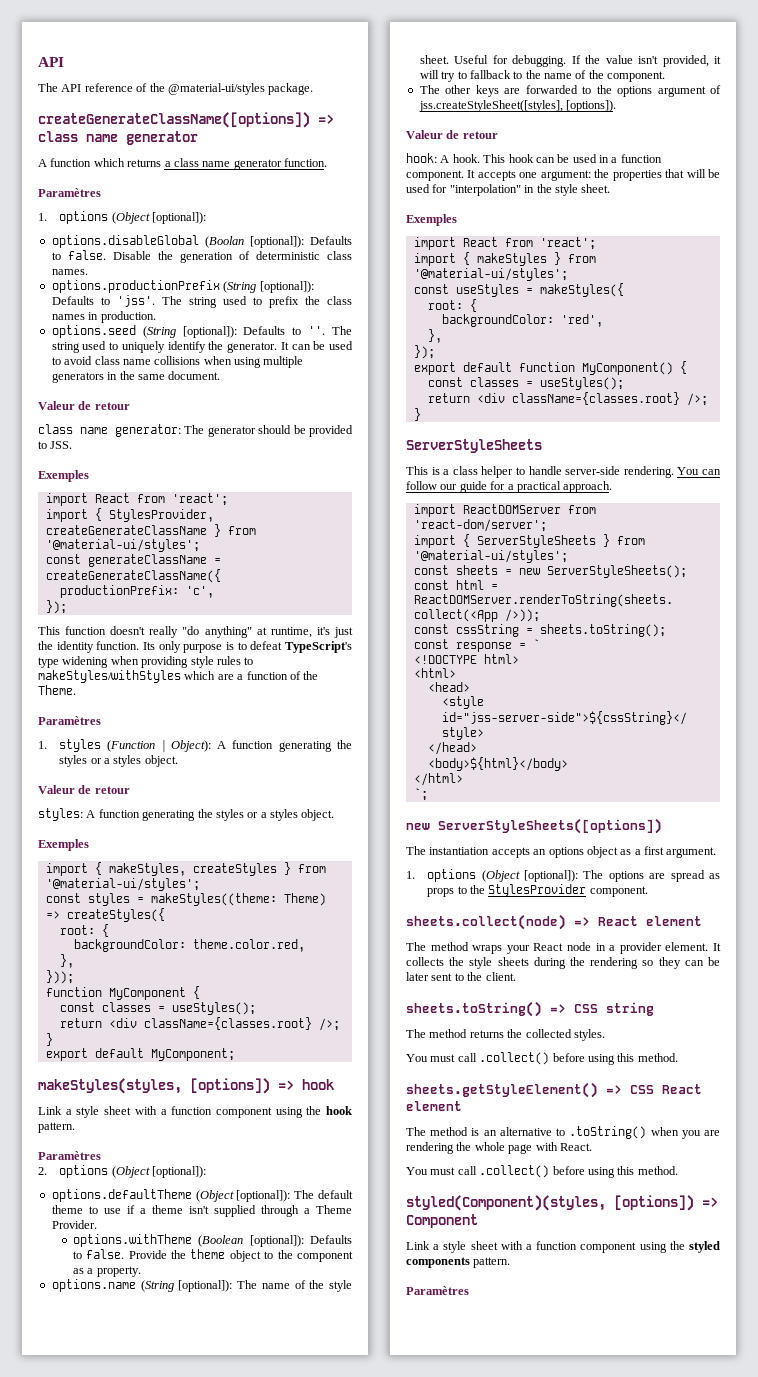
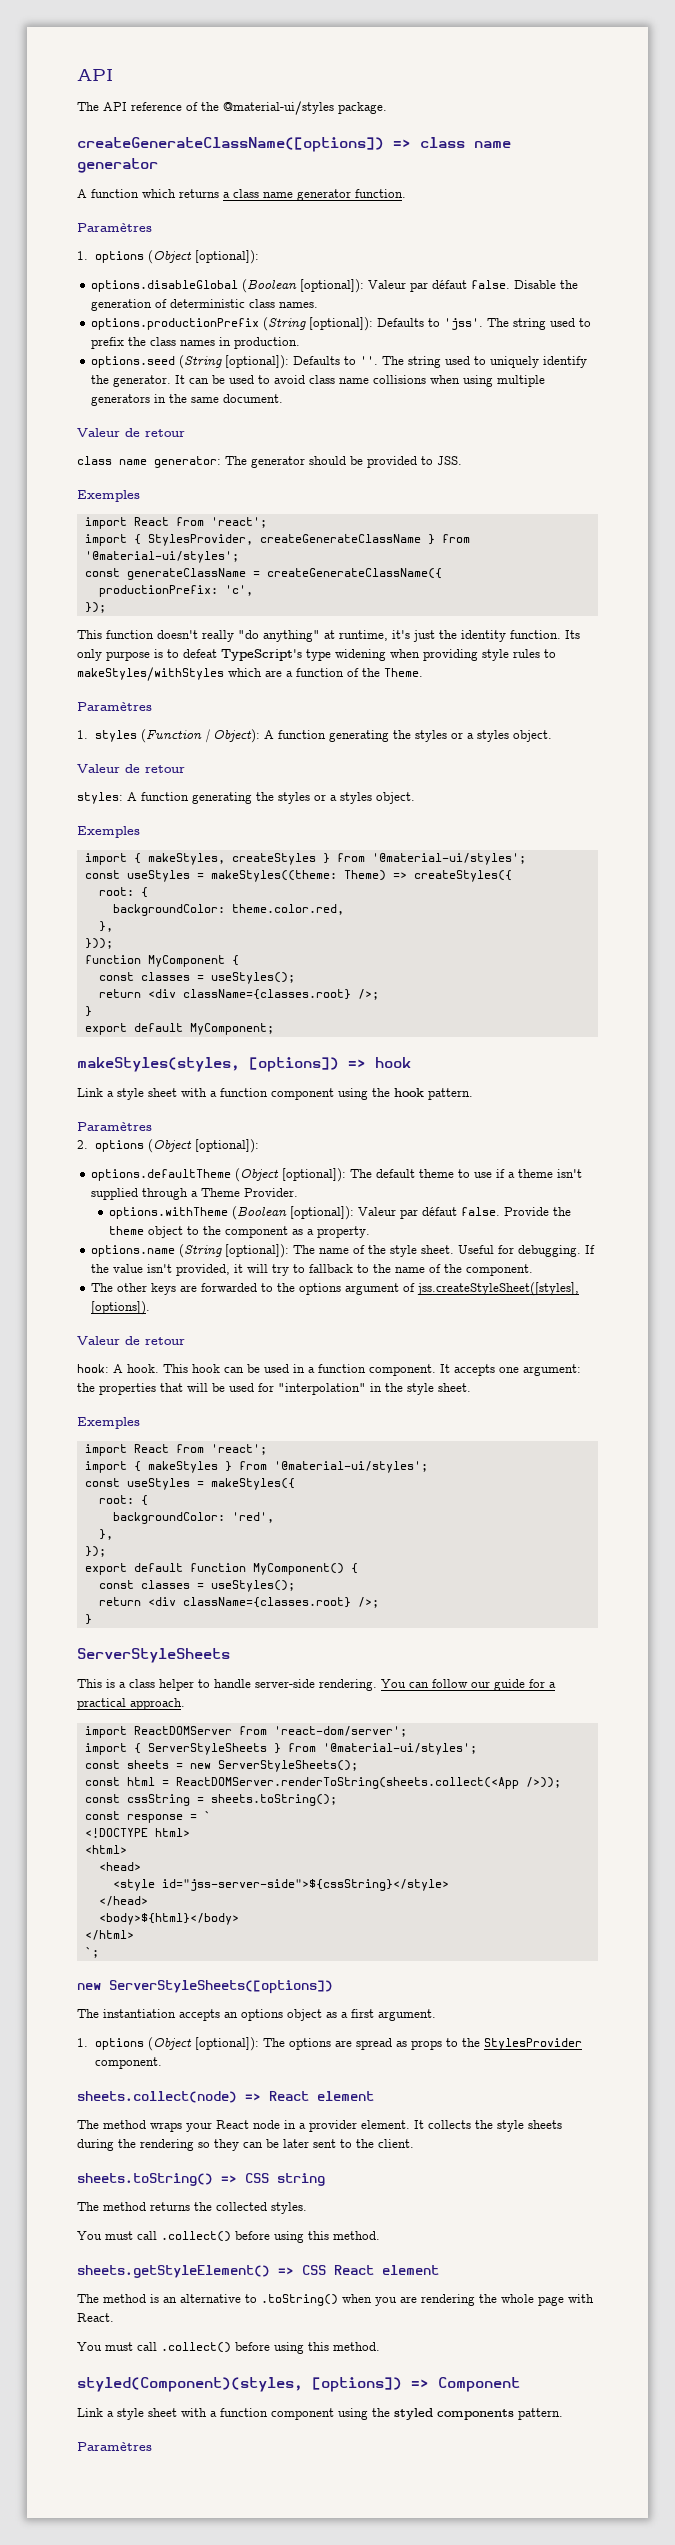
[204,236,352,248] [51,252,61,260] (Boolan [optional]): Defaults to -> [241,279,467,293] (Boolean [optional]): Valeur par défaut
[87,893,130,906] styles -> [126,870,190,882] useStyles
[310,1235,352,1244] [72,1251,82,1259] Defaults to -> [357,1207,457,1219] Valeur par défaut

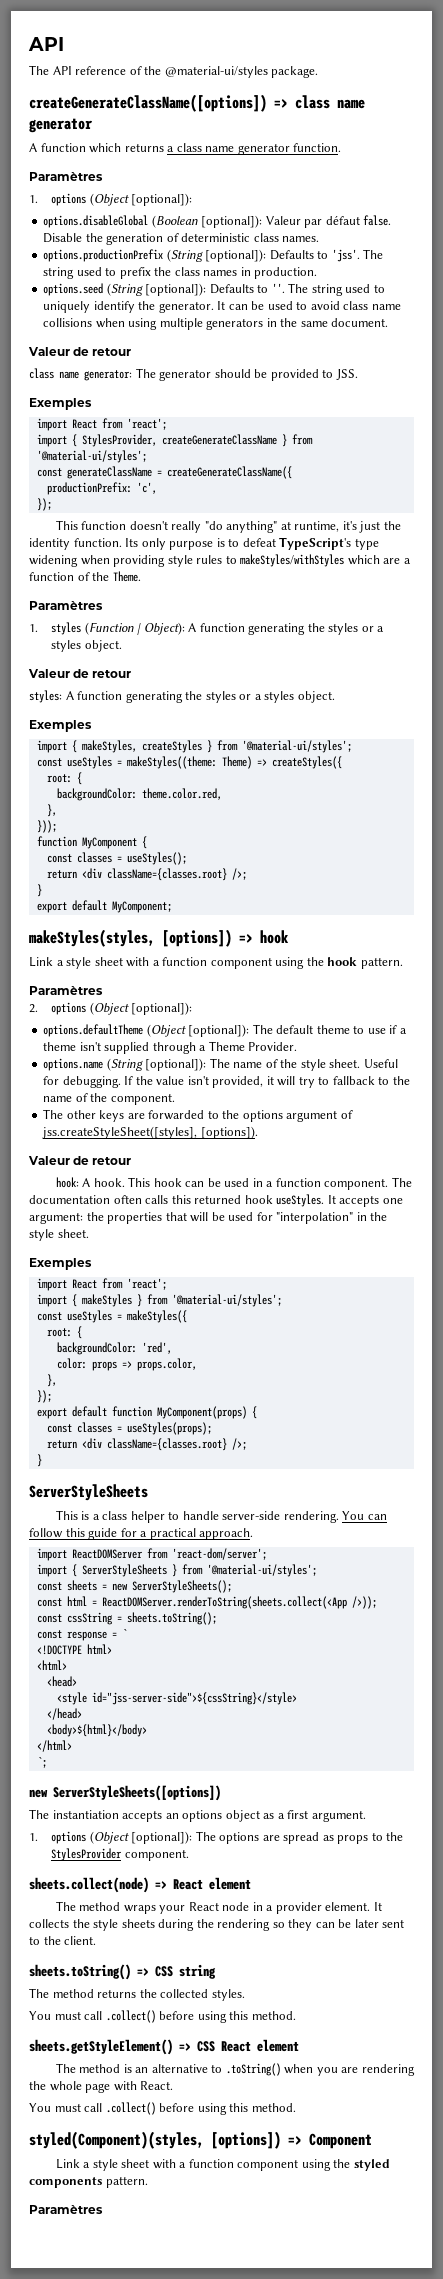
[108,1206,571,1220] [108,1226,370,1238] // options.withTheme (Boolean [optional]): Valeur par défaut false. Provide the theme object to the component as a property. -> (298, 1046) none
(436, 1370) none -> [391,1177,412,1187] [29,1194,325,1207] The documentation often calls this returned hook useStyles.
(274, 1517) none -> [56,1358,197,1371] // color: props => props.color,
[252,1563,358,1575] [98,1580,295,1592] MyComponent() { // const classes = useStyles(); -> [156,1406,257,1419] [46,1422,212,1435] MyComponent(props) { // const classes = useStyles(props);
[471,1681,490,1688] our -> [65,1528,85,1537] this

